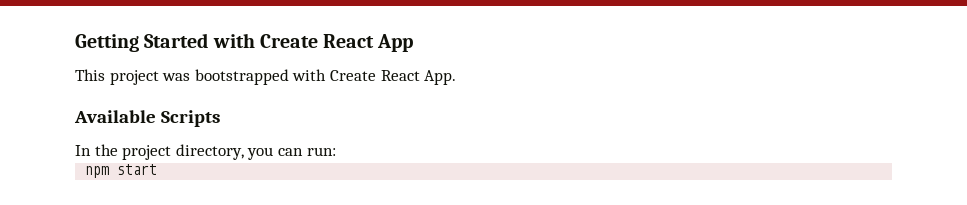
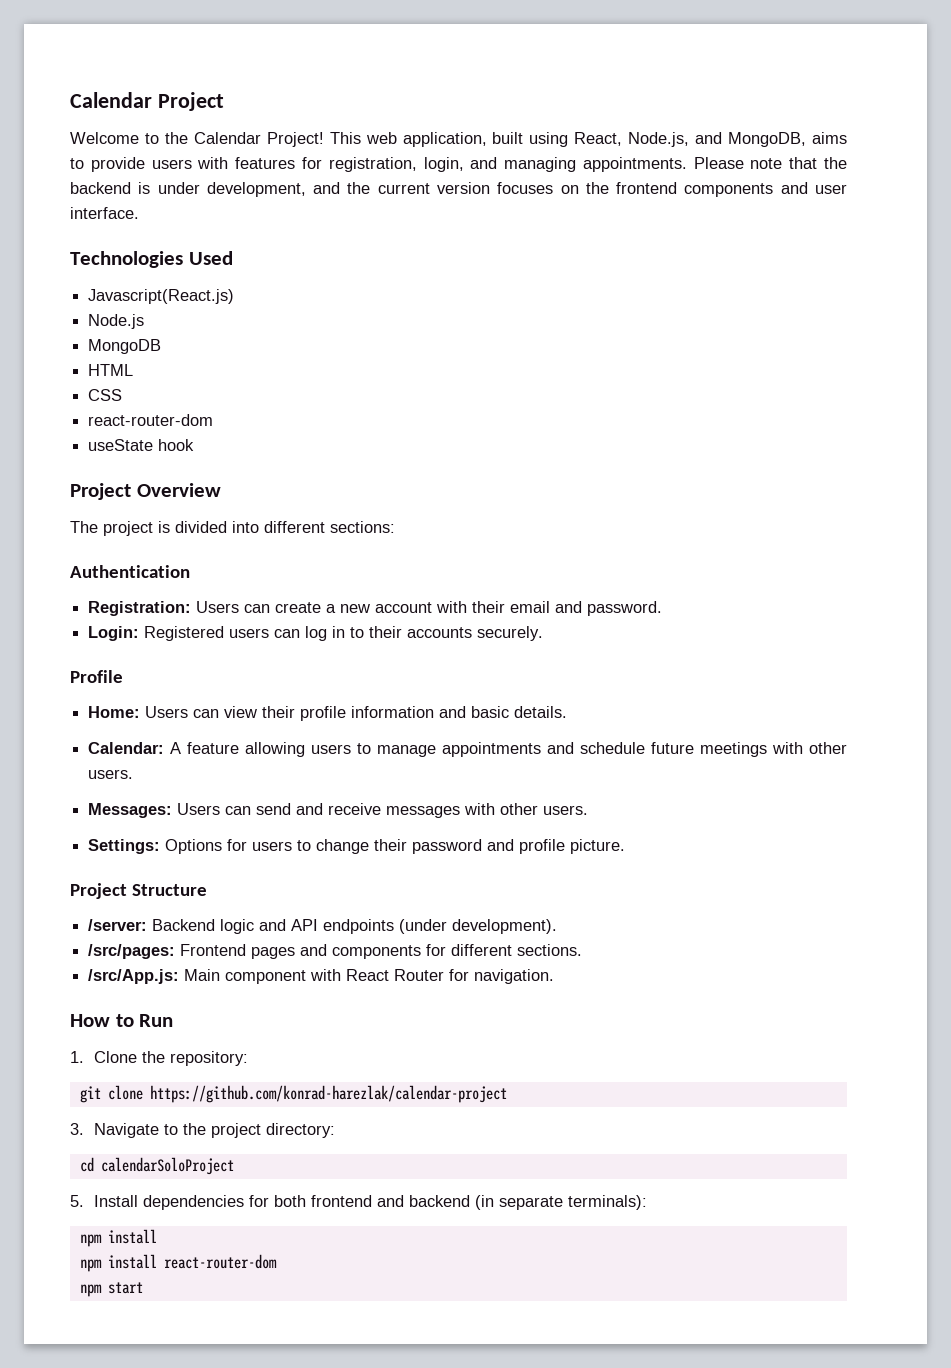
[75,33,414,52] [75,69,457,85] [74,110,220,127] [75,144,336,160] Getting Started with Create React App // This project was bootstrapped with Create React App. // Available Scripts // In the project directory, you can run: -> [70,92,224,111] [70,132,848,147] [70,157,848,172] [70,182,848,197] [70,207,139,219] [70,251,233,268] [88,289,235,304] [88,314,145,329] [88,339,162,354] [88,364,134,376] [88,389,123,401] [88,414,214,426] [88,439,195,451] [70,483,221,500] [70,521,395,536] [70,565,190,578] [88,601,663,616] [88,626,544,641] [70,670,123,683] [88,706,568,721] [88,742,848,757] [88,769,134,779] [88,803,589,818] [88,839,626,854] [70,883,208,899] [88,919,558,934] [88,944,583,959] [88,969,555,984] [70,1014,174,1027] [70,1051,249,1066] [79,1085,507,1103] [70,1123,336,1138] [79,1157,234,1175] [70,1195,648,1210] [79,1229,157,1247] [79,1254,277,1272] Calendar Project // Welcome to the Calendar Project! This web application, built using React, Node.js, and MongoDB, aims to provide users with features for registration, login, and managing appointments. Please note that the backend is under development, and the current version focuses on the frontend components and user interface. // Technologies Used // Javascript(React.js) // Node.js // MongoDB // HTML // CSS // react-router-dom // useState hook // Project Overview // The project is divided into different sections: // Authentication // Registration: Users can create a new account with their email and password. // Login: Registered users can log in to their accounts securely. // Profile // Home: Users can view their profile information and basic details. // Calendar: A feature allowing users to manage appointments and schedule future meetings with other users. // Messages: Users can send and receive messages with other users. // Settings: Options for users to change their password and profile picture. // Project Structure // /server: Backend logic and API endpoints (under development). // /src/pages: Frontend pages and components for different sections. // /src/App.js: Main component with React Router for navigation. // How to Run // 1. Clone the repository: // git clone https://github.com/konrad-harezlak/calendar-project // 3. Navigate to the project directory: // cd calendarSoloProject // 5. Install dependencies for both frontend and backend (in separate terminals): // npm install // npm install react-router-dom

